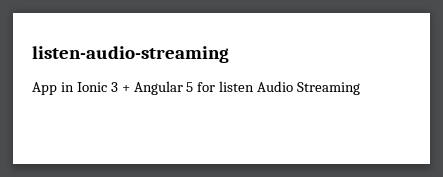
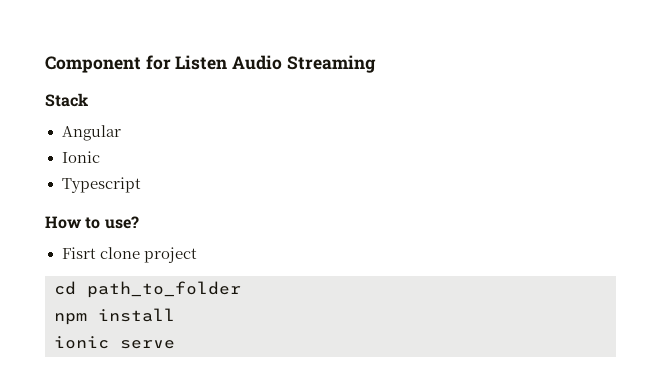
[32,46,229,63] [32,81,361,95] listen-audio-streaming // App in Ionic 3 + Angular 5 for listen Audio Streaming -> [45,55,376,73] [45,93,88,107] [61,125,121,141] [61,151,100,163] [61,177,141,193] [45,216,139,229] [61,247,197,263] [54,281,241,298] [54,308,175,325] [54,336,175,349] Component for Listen Audio Streaming // Stack // Angular // Ionic // Typescript // How to use? // Fisrt clone project // cd path_to_folder // npm install // ionic serve

